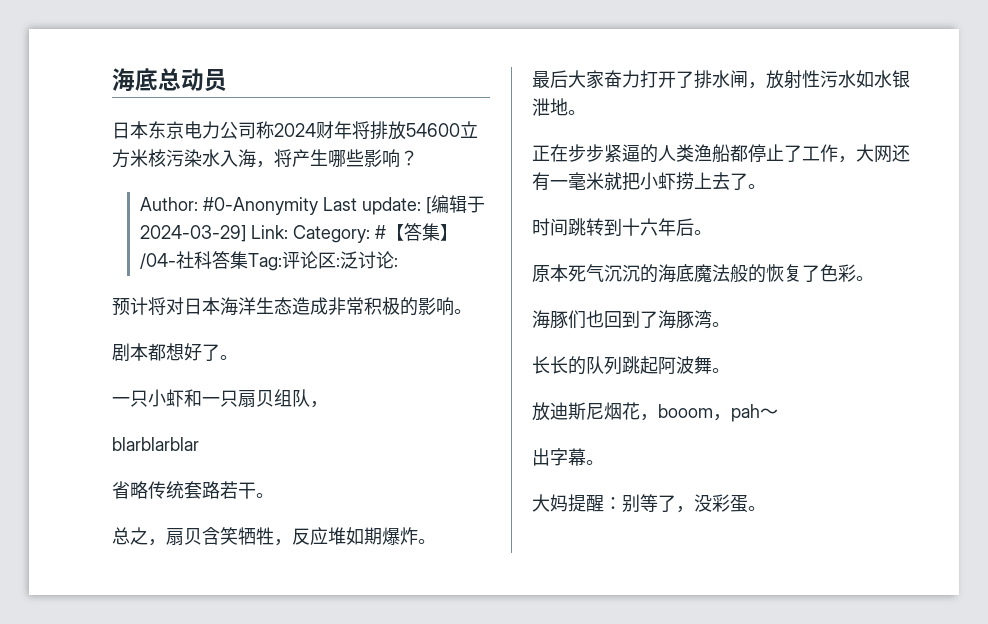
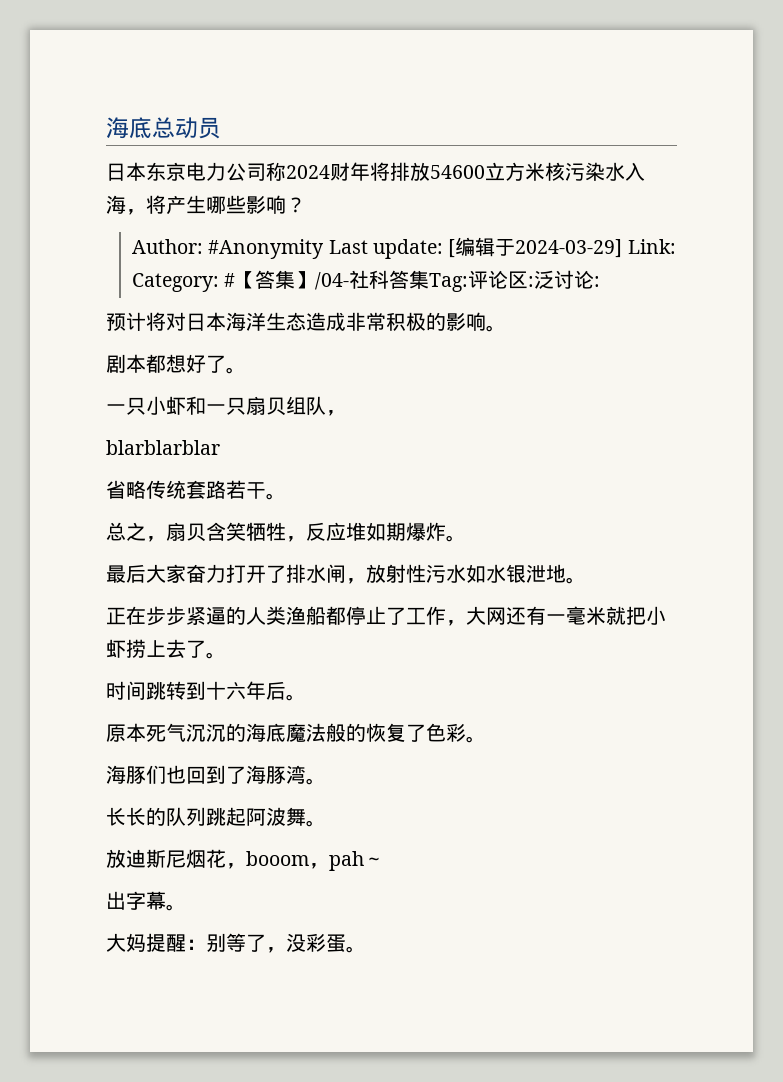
[202,197,318,215] #0-Anonymity -> [208,239,325,259] #Anonymity

